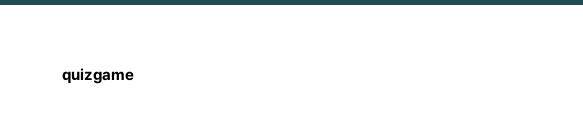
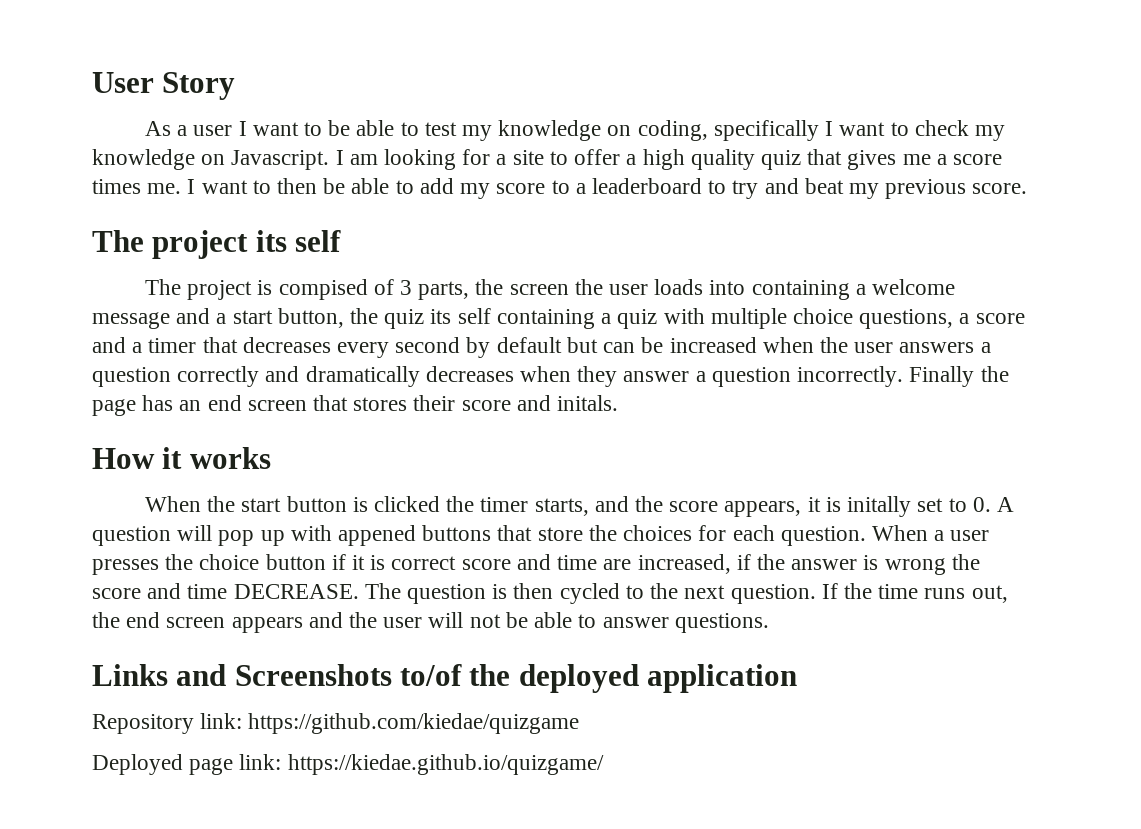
[62,68,134,84] quizgame -> [92,72,236,100] [144,120,1005,141] [92,149,1002,170] [92,178,1028,199] [92,230,342,259] [144,279,956,300] [92,308,1025,329] [92,337,991,358] [92,366,1009,387] [92,395,619,416] [92,447,271,469] [144,496,1014,517] [92,525,990,546] [92,554,980,575] [92,583,1008,604] [92,612,769,633] [92,664,798,693] [92,713,580,734] [92,754,604,775] User Story // As a user I want to be able to test my knowledge on coding, specifically I want to check my knowledge on Javascript. I am looking for a site to offer a high quality quiz that gives me a score times me. I want to then be able to add my score to a leaderboard to try and beat my previous score. // The project its self // The project is compised of 3 parts, the screen the user loads into containing a welcome message and a start button, the quiz its self containing a quiz with multiple choice questions, a score and a timer that decreases every second by default but can be increased when the user answers a question correctly and dramatically decreases when they answer a question incorrectly. Finally the page has an end screen that stores their score and initals. // How it works // When the start button is clicked the timer starts, and the score appears, it is initally set to 0. A question will pop up with appened buttons that store the choices for each question. When a user presses the choice button if it is correct score and time are increased, if the answer is wrong the score and time DECREASE. The question is then cycled to the next question. If the time runs out, the end screen appears and the user will not be able to answer questions. // Links and Screenshots to/of the deployed application // Repository link: https://github.com/kiedae/quizgame // Deployed page link: https://kiedae.github.io/quizgame/

